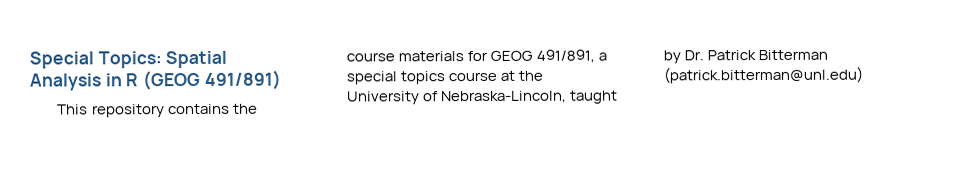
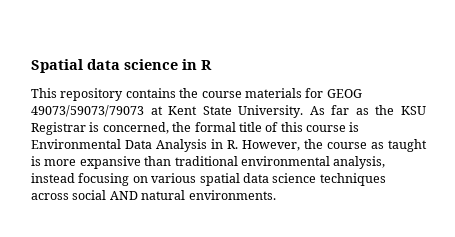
[29,50,228,69] [29,73,101,91] Special Topics: Spatial Analysis -> [31,59,178,73] Spatial data science
[142,70,281,91] (GEOG 491/891) -> (212, 65) none
[536,49,608,63] [346,70,544,85] [346,90,619,105] [663,49,829,64] [663,66,863,84] 491/891, a special topics course at the University of Nebraska-Lincoln, taught by Dr. Patrick Bitterman (patrick.bitterman@unl.edu) -> [31,105,426,118] [31,122,360,135] [31,139,427,152] [31,156,386,169] [31,173,386,186] [31,190,276,200] 49073/59073/79073 at Kent State University. As far as the KSU Registrar is concerned, the formal title of this course is Environmental Data Analysis in R. However, the course as taught is more expansive than traditional environmental analysis, instead focusing on various spatial data science techniques across social AND natural environments.

